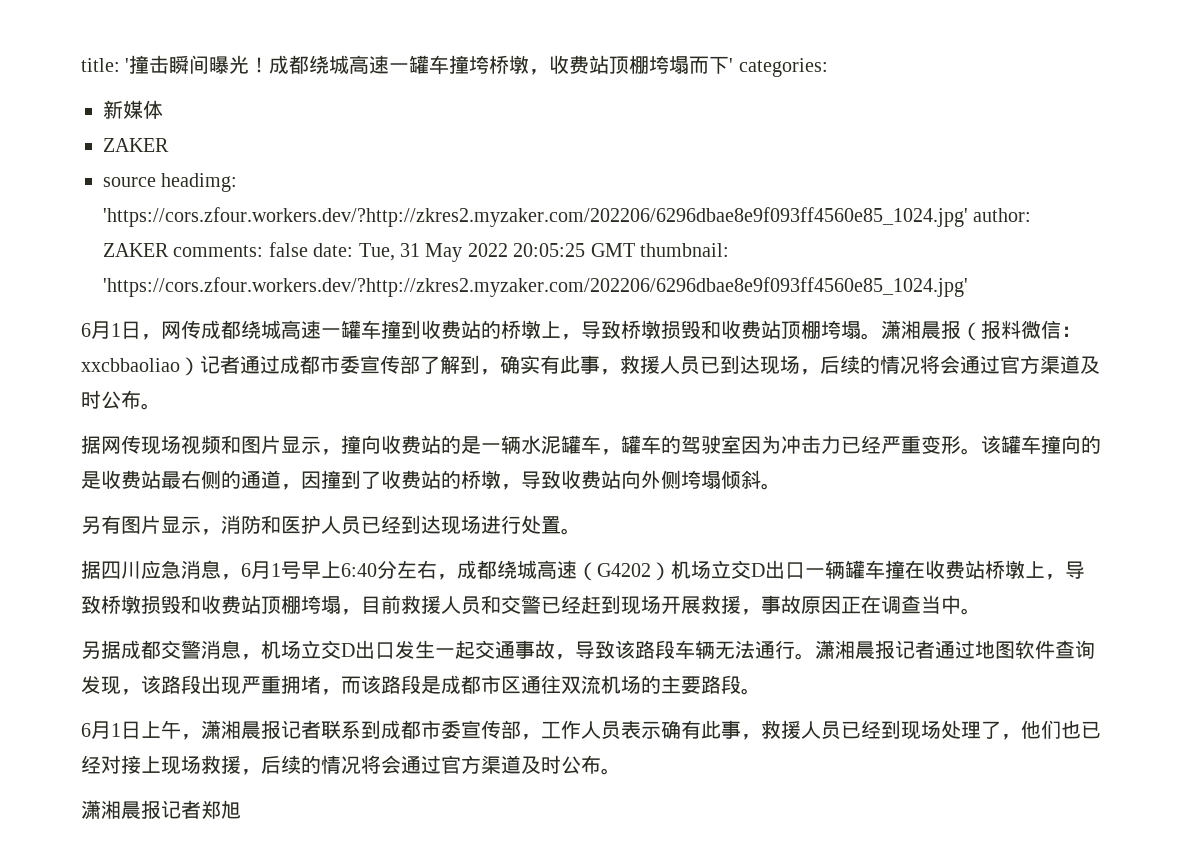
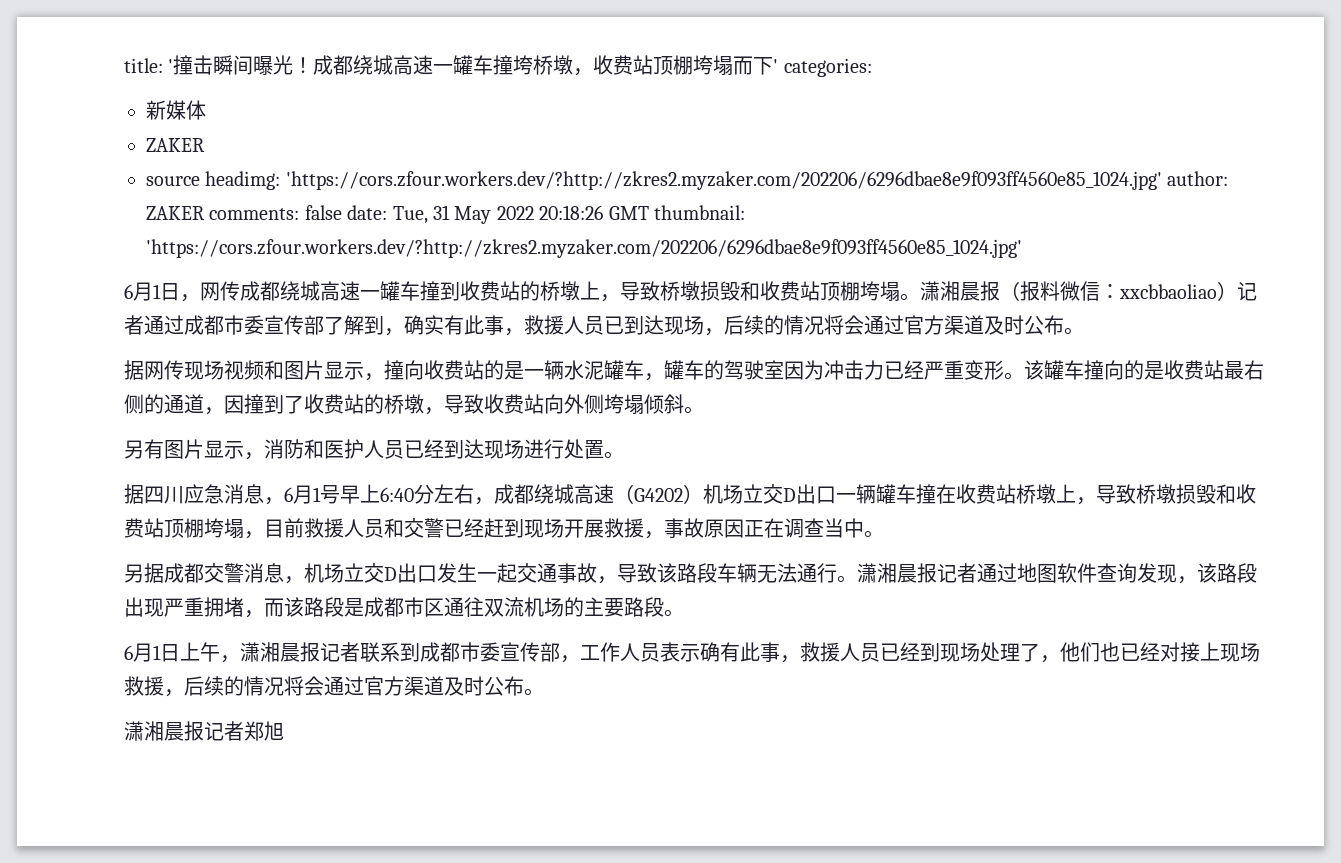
[513,243,586,257] 20:05:25 -> [539,205,604,220] 20:18:26

